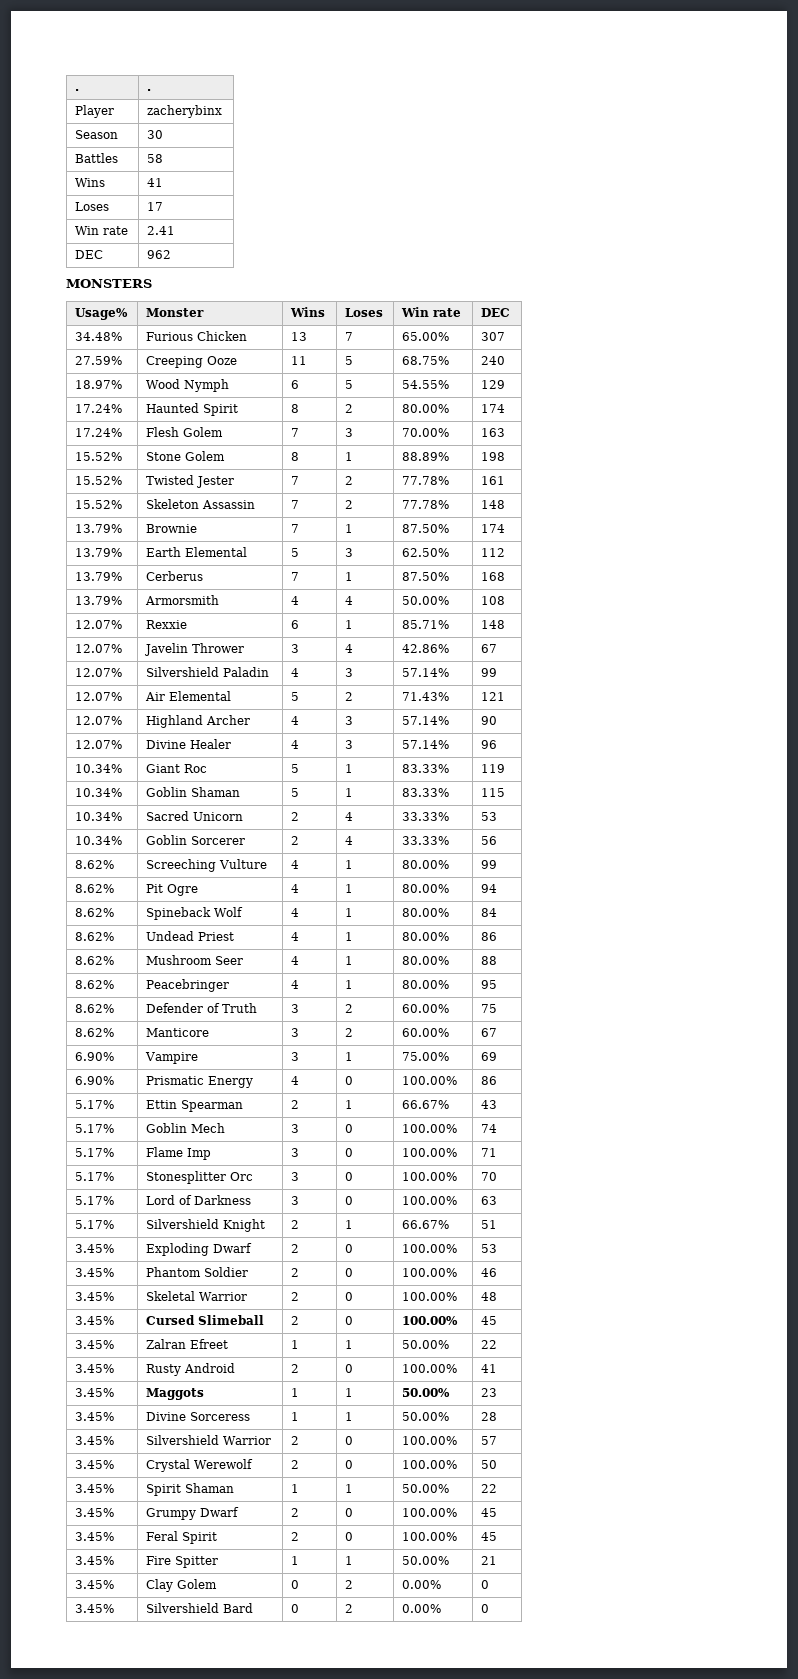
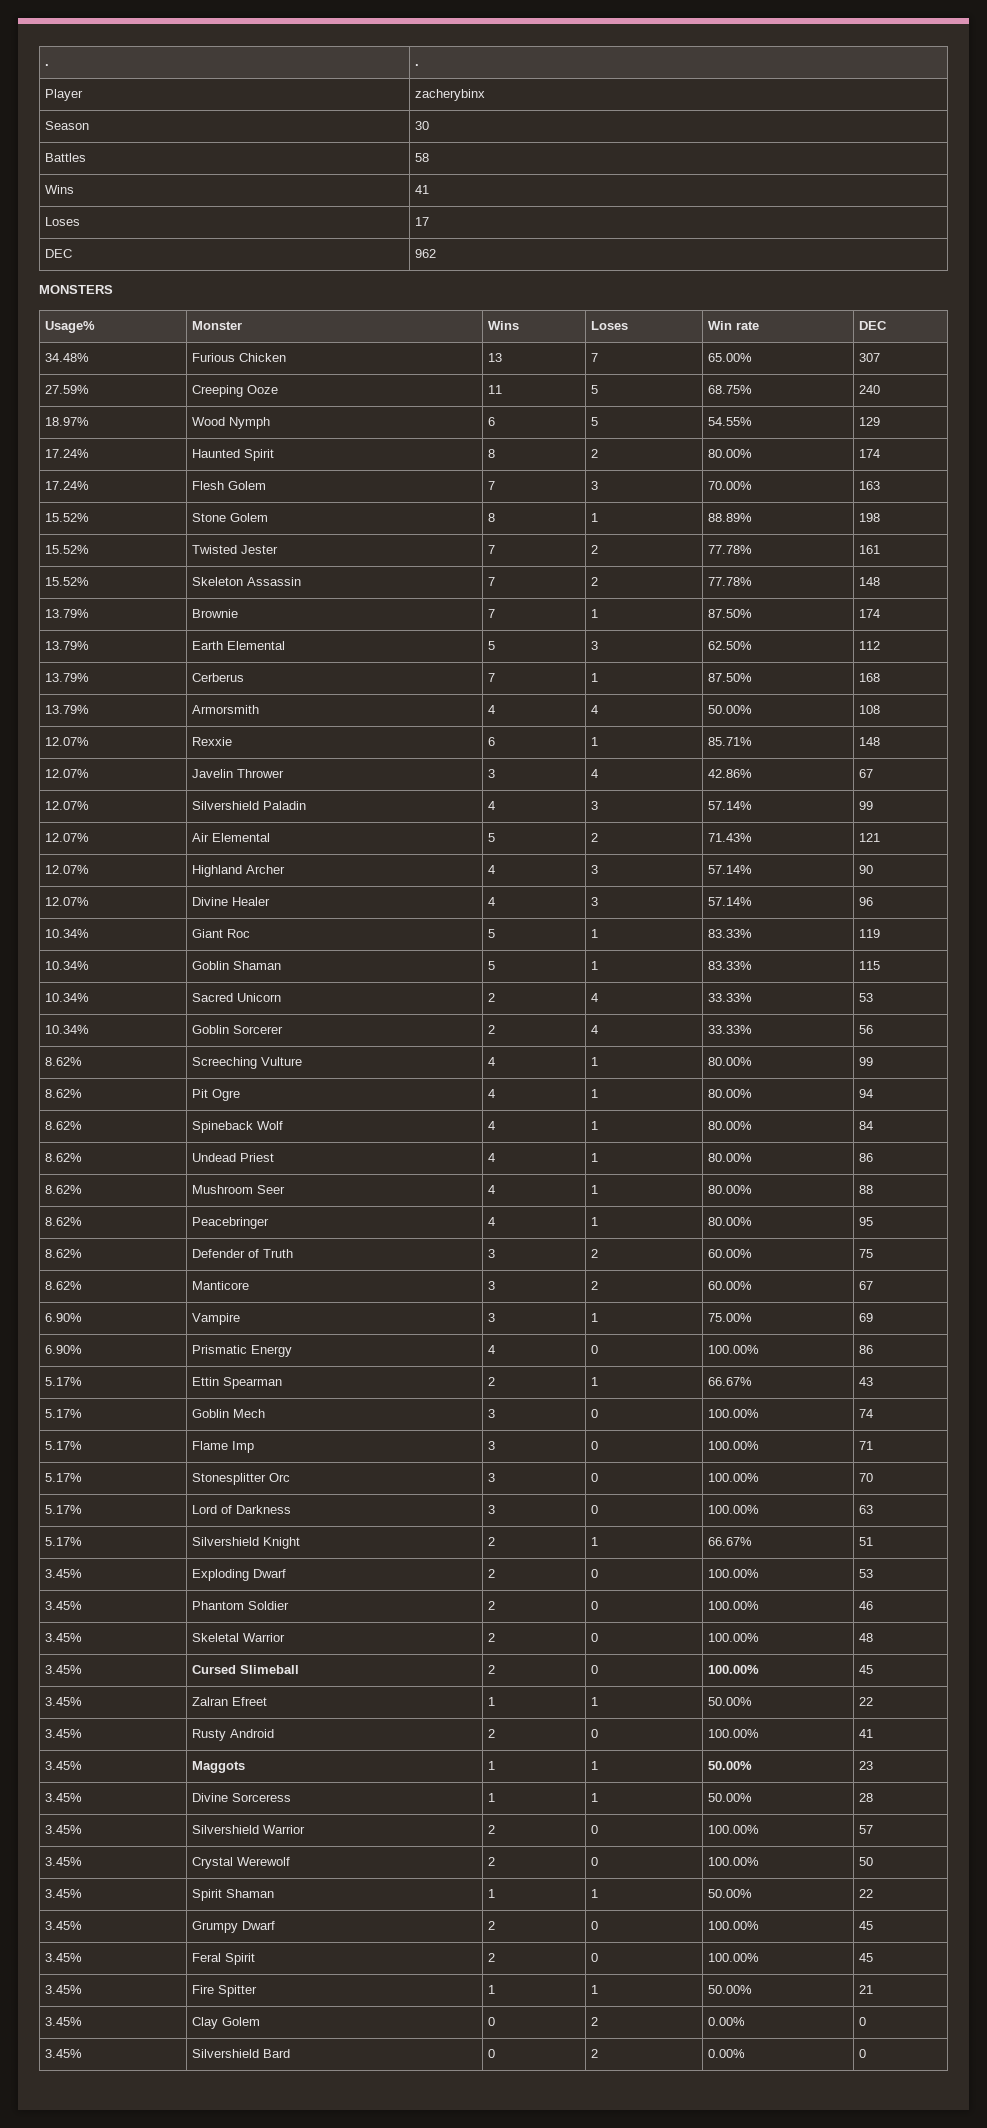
[75,226,129,235] [147,226,176,235] // Win rate | 2.41 -> (430, 221) none

